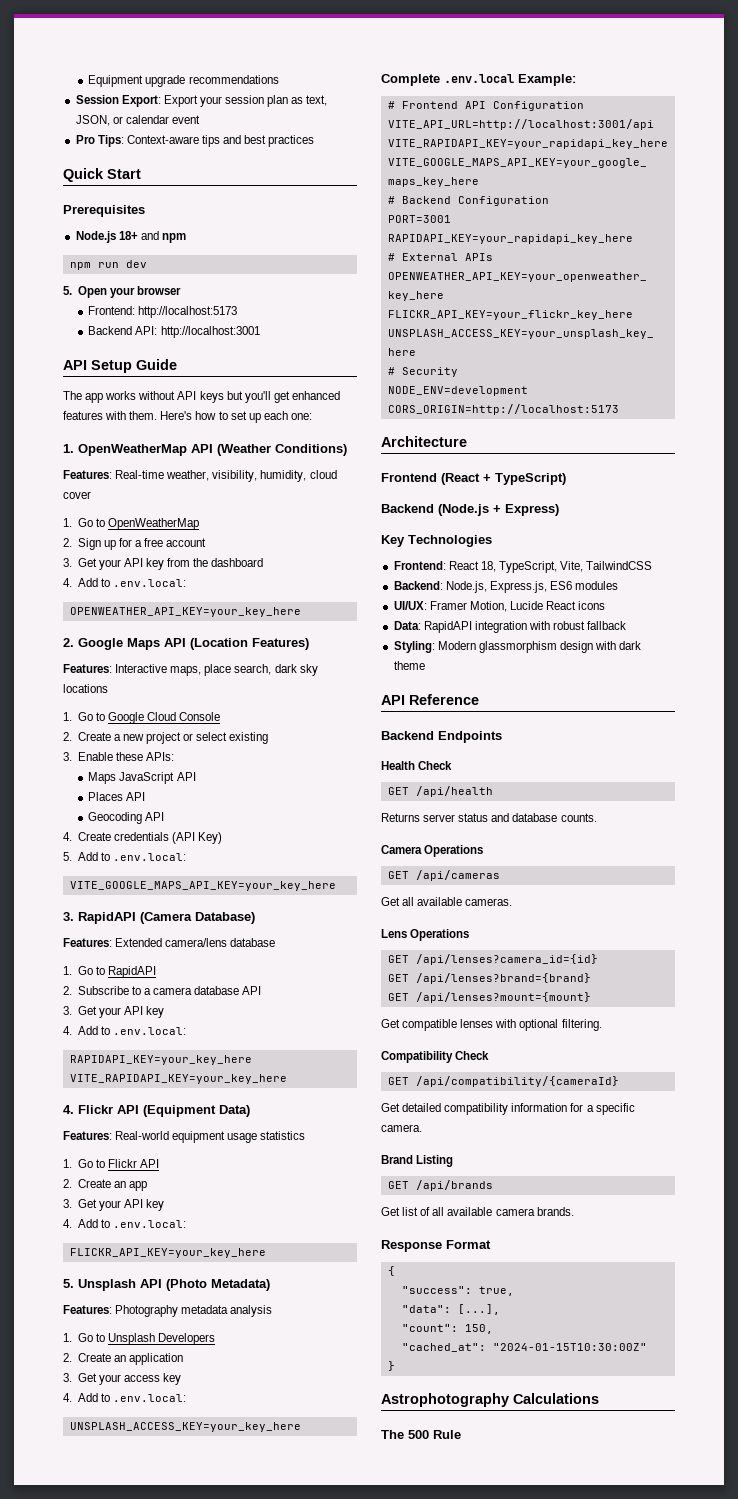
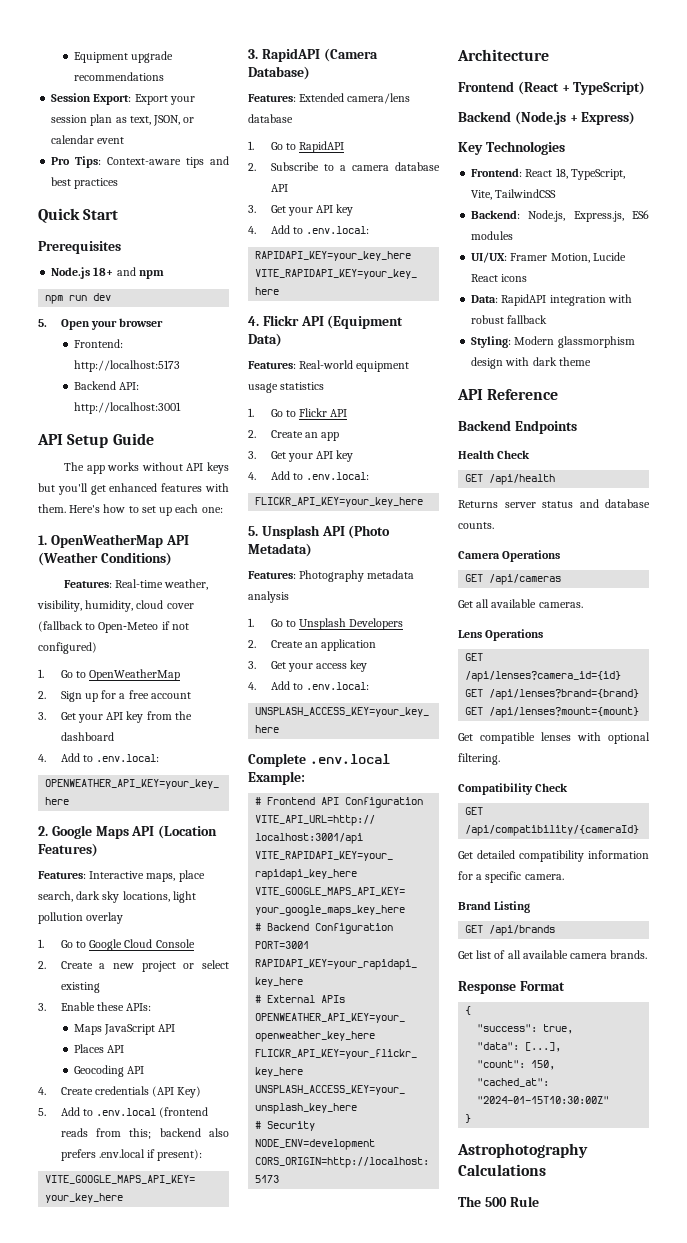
(91, 495) none -> [38,621,189,633] [38,642,97,654] (fallback to Open‑Meteo if not configured)
[63,684,108,693] locations -> [122,891,196,903] [38,912,124,924] locations, light pollution overlay
[112,853,186,861] .env.local: -> [96,1107,209,1118] [60,1128,229,1139] [60,1149,203,1161] .env.local (frontend reads from this; backend also prefers .env.local if present):

